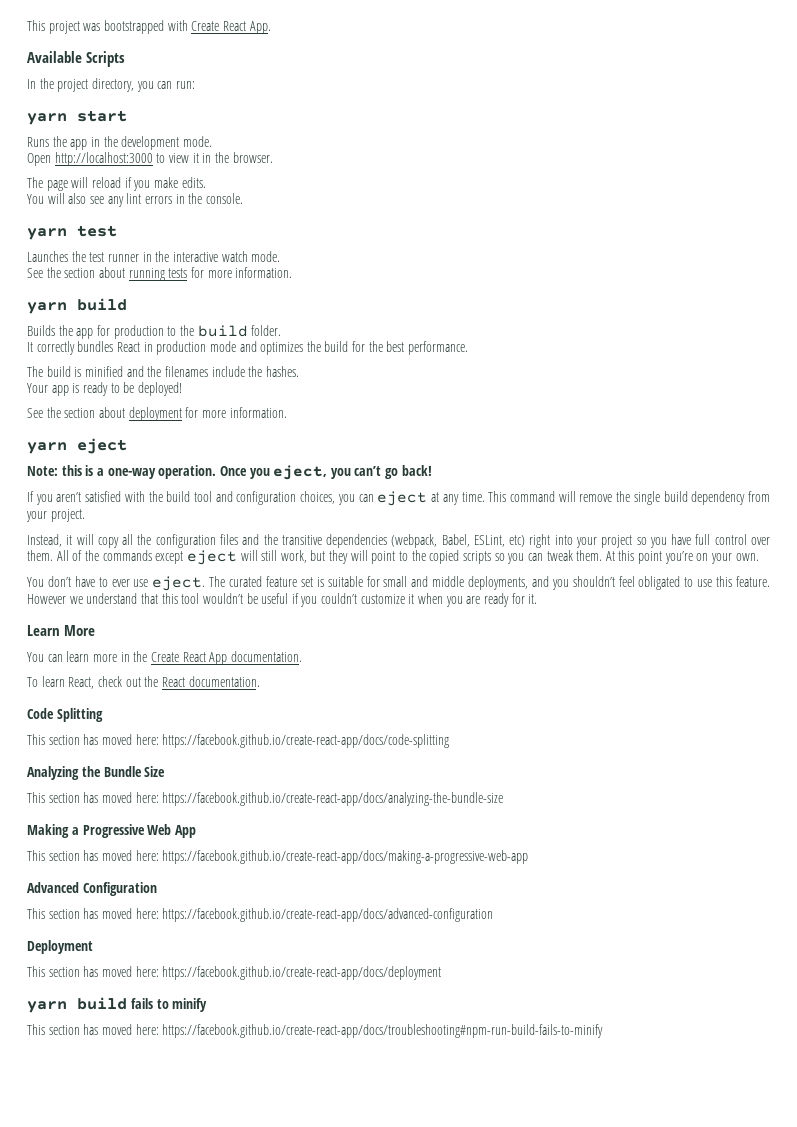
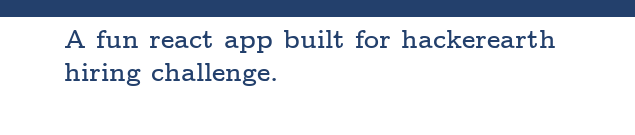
[27,20,271,34] [27,51,126,67] [27,78,195,92] [27,110,127,125] [27,136,212,150] [27,152,273,166] [27,177,206,191] [27,193,243,207] [27,225,117,240] [27,251,281,262] [27,267,293,281] [27,298,127,314] [27,325,282,339] [27,341,469,355] [27,366,299,377] [27,382,182,396] [27,407,287,421] [27,438,127,454] [27,465,432,480] [27,491,771,506] [26,509,85,522] [27,534,770,548] [27,550,759,565] [27,576,770,591] [27,593,538,607] [27,625,96,636] [27,651,302,665] [27,676,260,689] [27,708,103,722] [27,734,450,748] [27,766,166,780] [27,792,504,806] [27,824,197,838] [27,850,529,864] [27,882,157,896] [27,908,494,922] [27,940,93,954] [27,966,442,980] [27,997,208,1013] [27,1024,604,1038] This project was bootstrapped with Create React App. // Available Scripts // In the project directory, you can run: // yarn start // Runs the app in the development mode. // Open http://localhost:3000 to view it in the browser. // The page will reload if you make edits. // You will also see any lint errors in the console. // yarn test // Launches the test runner in the interactive watch mode. // See the section about running tests for more information. // yarn build // Builds the app for production to the build folder. // It correctly bundles React in production mode and optimizes the build for the best performance. // The build is minified and the filenames include the hashes. // Your app is ready to be deployed! // See the section about deployment for more information. // yarn eject // Note: this is a one-way operation. Once you eject, you can’t go back! // If you aren’t satisfied with the build tool and configuration choices, you can eject at any time. This command will remove the single build dependency from your project. // Instead, it will copy all the configuration files and the transitive dependencies (webpack, Babel, ESLint, etc) right into your project so you have full control over them. All of the commands except eject will still work, but they will point to the copied scripts so you can tweak them. At this point you’re on your own. // You don’t have to ever use eject. The curated feature set is suitable for small and middle deployments, and you shouldn’t feel obligated to use this feature. However we understand that this tool wouldn’t be useful if you couldn’t customize it when you are ready for it. // Learn More // You can learn more in the Create React App documentation. // To learn React, check out the React documentation. // Code Splitting // This section has moved here: https://facebook.github.io/create-react-app/docs/code-splitting // Analyzing the Bundle Size // This section has moved here: https://facebook.github.io/create-react-app/docs/analyzing-the-bundle-size // Making a Progressive Web App // This section has moved here: https://facebook.github.io/create-react-app/docs/making-a-progressive-web-app // Advanced Configuration // This section has moved here: https://facebook.github.io/create-react-app/docs/advanced-configuration // Deployment // This section has moved here: https://facebook.github.io/create-react-app/docs/deployment // yarn build fails to minify // This section has moved here: https://facebook.github.io/create-react-app/docs/troubleshooting#npm-run-build-fails-to-minify -> [64,30,556,53] [64,63,278,86] A fun react app built for hackerearth hiring challenge.

